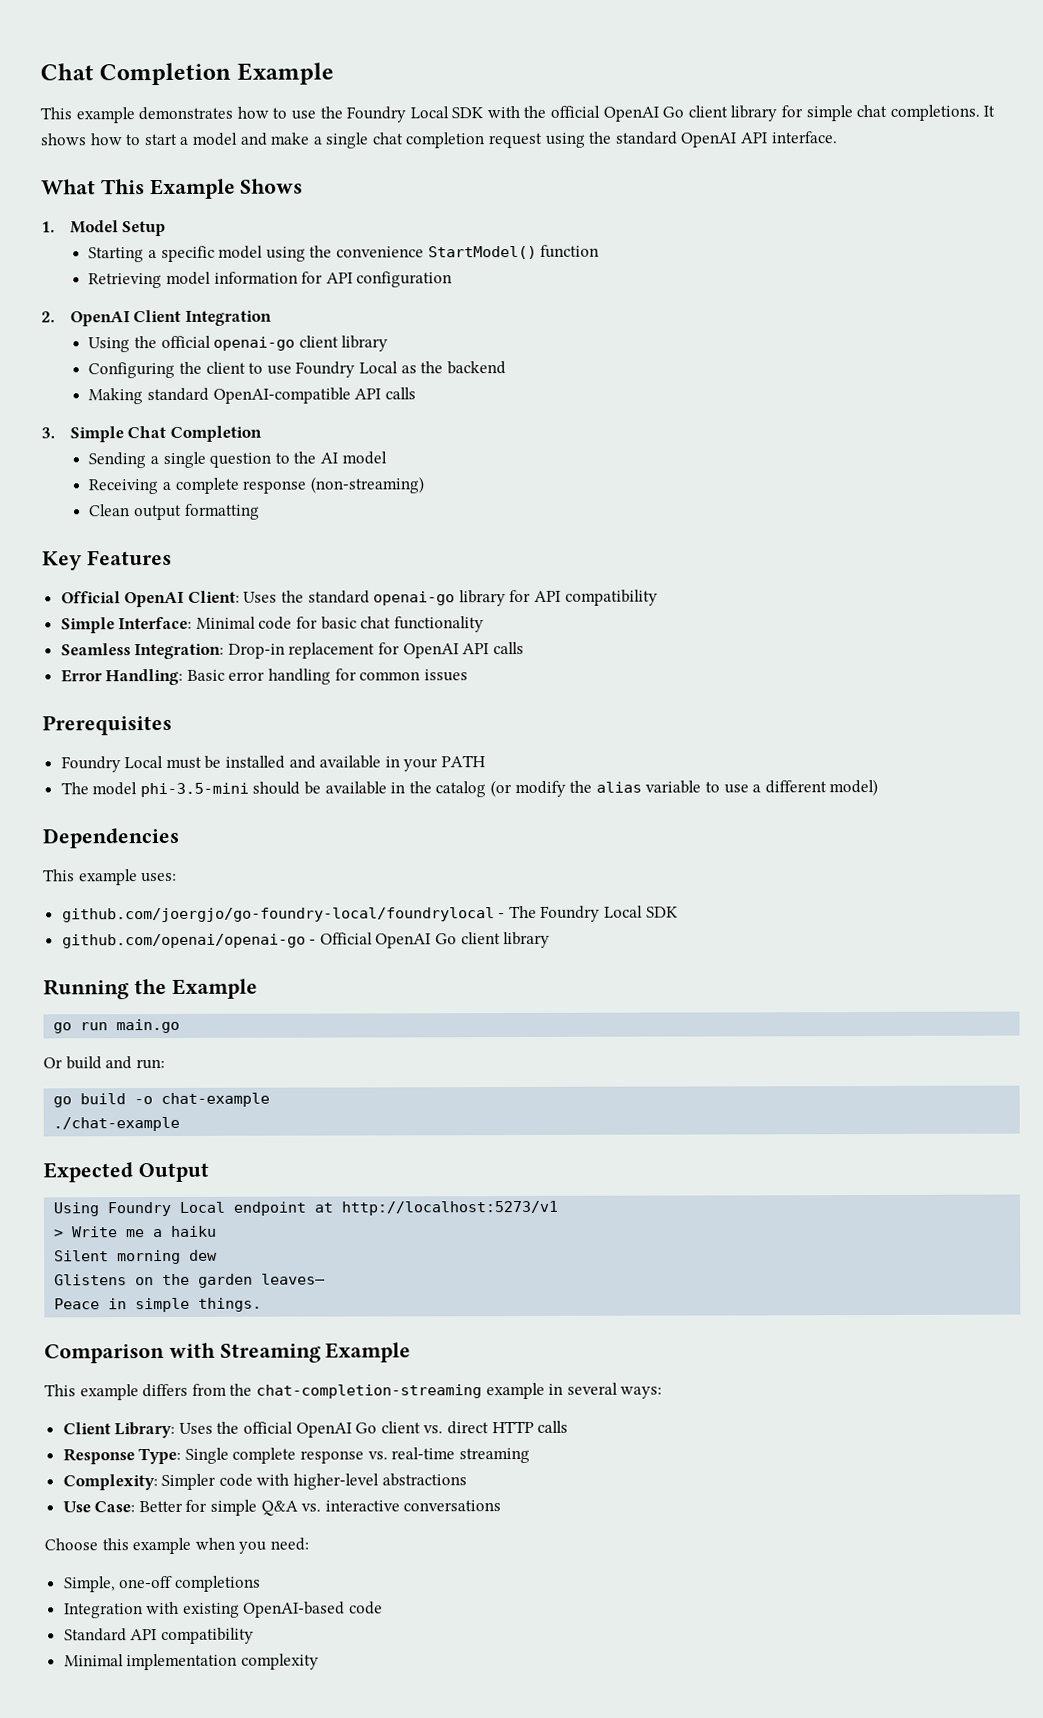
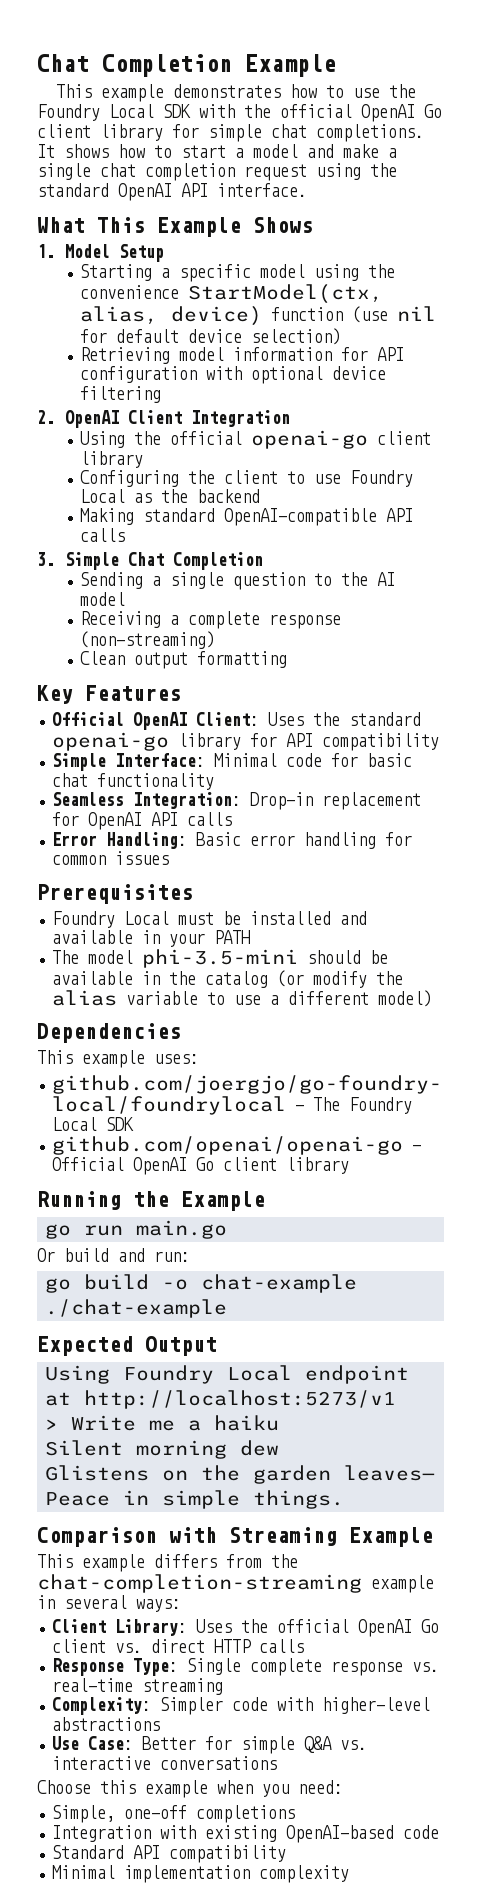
[427,244,600,260] StartModel() function -> [188,284,384,304] [80,306,437,326] [80,328,342,345] StartModel(ctx, alias, device) function (use nil for default device selection)
(453, 279) none -> [206,366,387,384] [80,386,162,403] with optional device filtering

